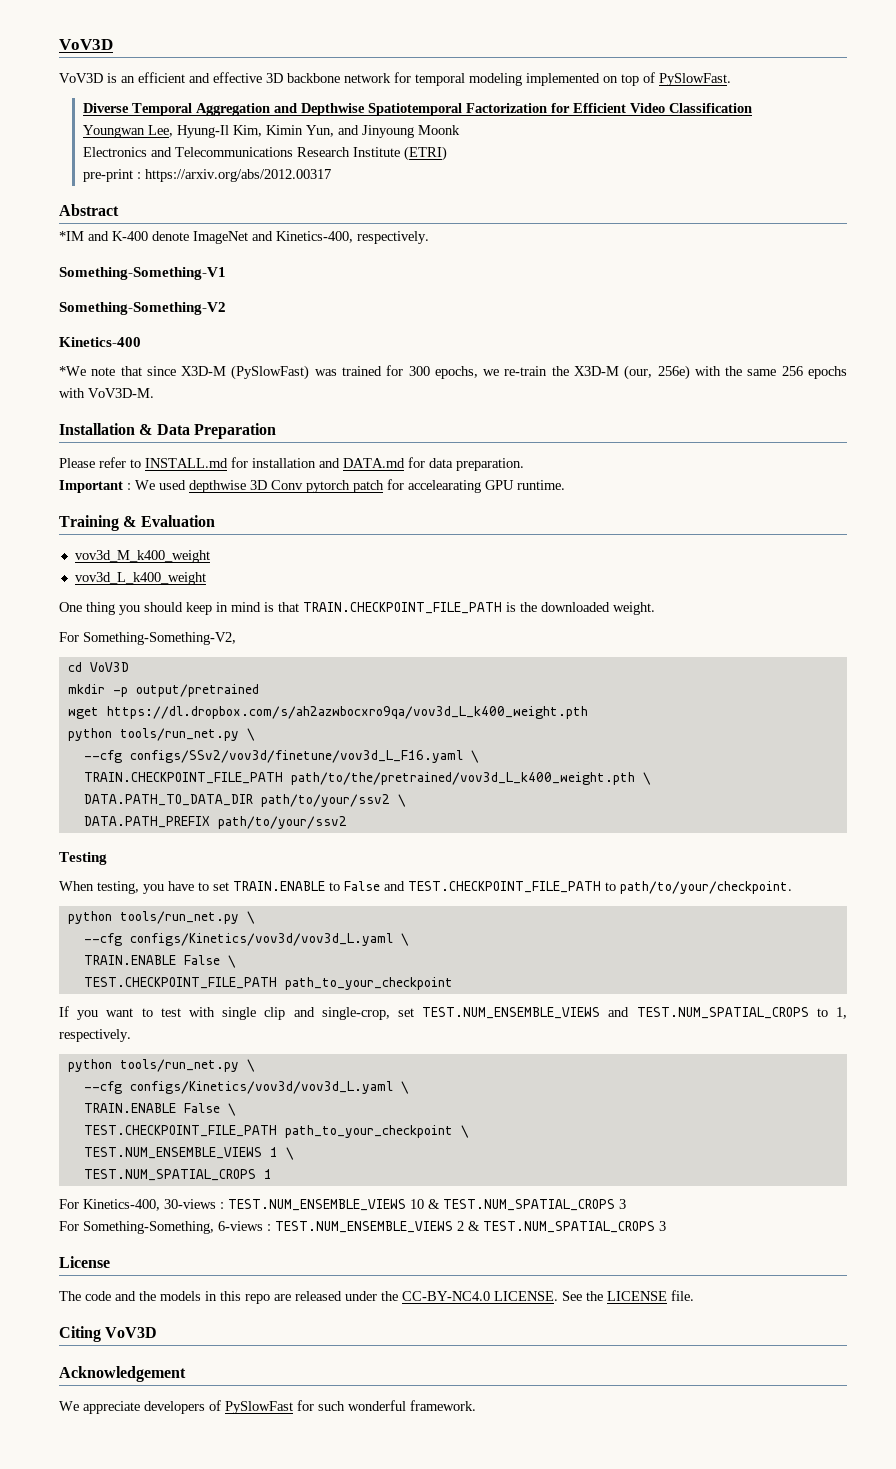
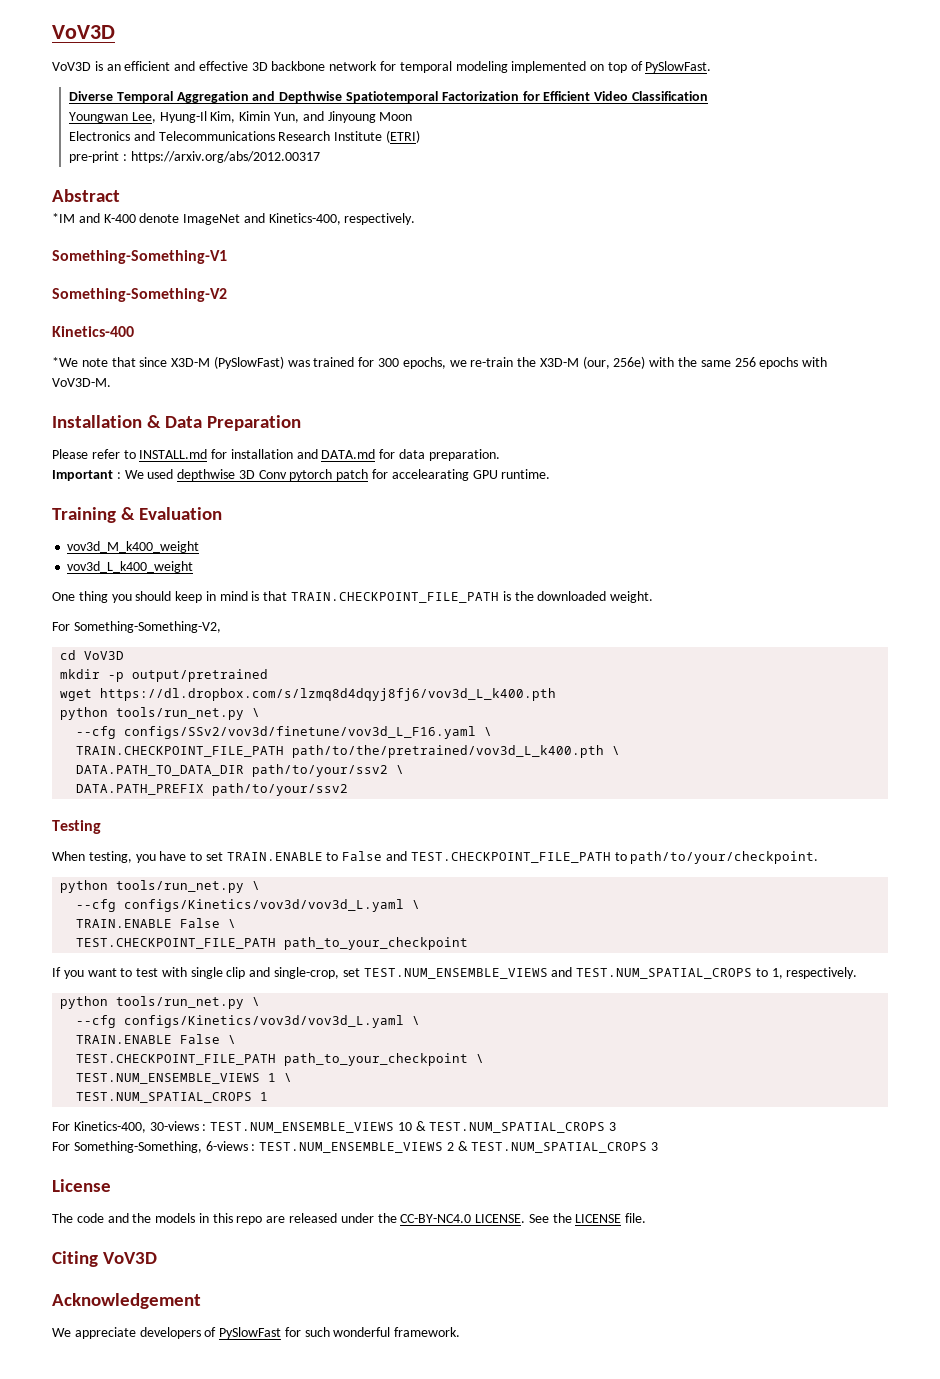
[417,125,460,135] Moonk -> [379,112,413,121] Moon
[106,706,588,719] https://dl.dropbox.com/s/ah2azwbocxro9qa/vov3d_L_k400_weight.pth -> [100,688,557,701] https://dl.dropbox.com/s/lzmq8d4dqyj8fj6/vov3d_L_k400.pth
[290,772,635,785] path/to/the/pretrained/vov3d_L_k400_weight.pth -> [292,745,605,758] path/to/the/pretrained/vov3d_L_k400.pth

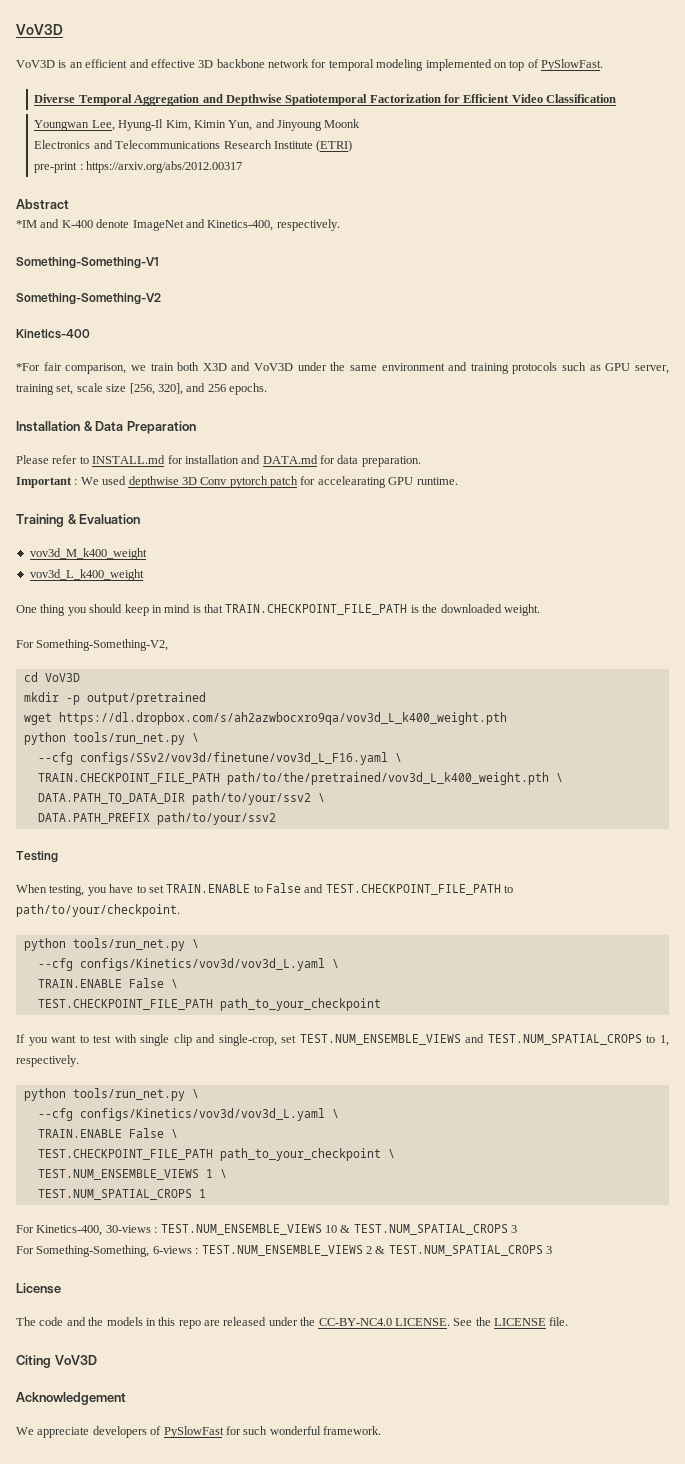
[379,112,413,121] Moon -> [324,119,361,128] Moonk
[52,356,828,369] [52,378,111,387] *We note that since X3D-M (PySlowFast) was trained for 300 epochs, we re-train the X3D-M (our, 256e) with the same 256 epochs with VoV3D-M. -> [16,362,670,374] [16,383,267,395] *For fair comparison, we train both X3D and VoV3D under the same environment and training protocols such as GPU server, training set, scale size [256, 320], and 256 epochs.
[100,688,557,701] https://dl.dropbox.com/s/lzmq8d4dqyj8fj6/vov3d_L_k400.pth -> [58,712,507,725] https://dl.dropbox.com/s/ah2azwbocxro9qa/vov3d_L_k400_weight.pth
[292,745,605,758] path/to/the/pretrained/vov3d_L_k400.pth -> [226,772,549,785] path/to/the/pretrained/vov3d_L_k400_weight.pth

